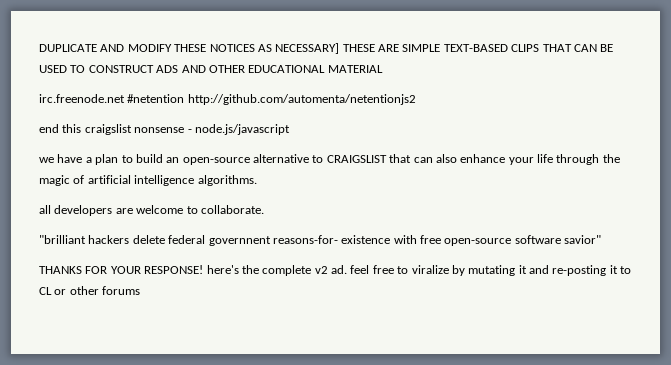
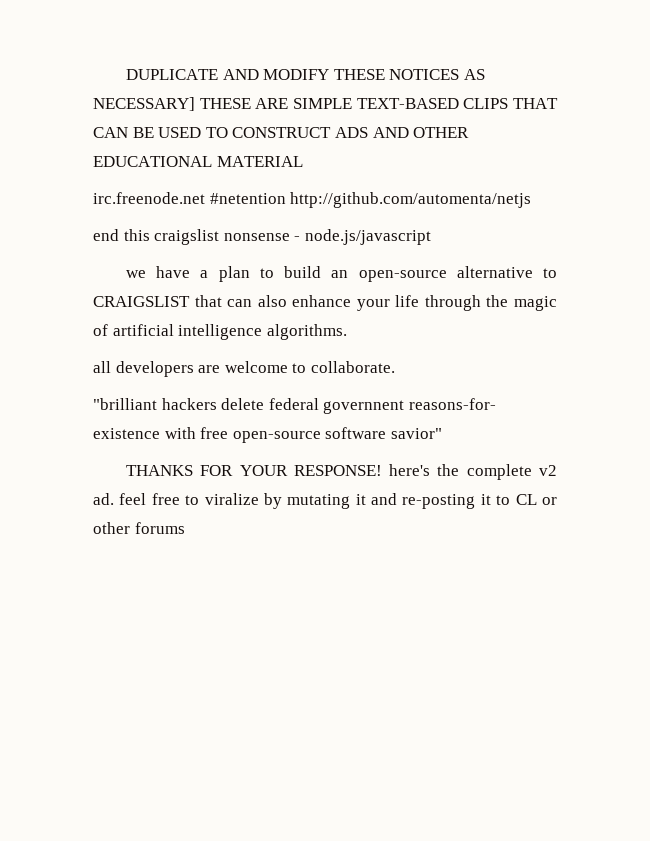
[187,94,416,105] http://github.com/automenta/netentionjs2 -> [290,192,532,208] http://github.com/automenta/netjs

